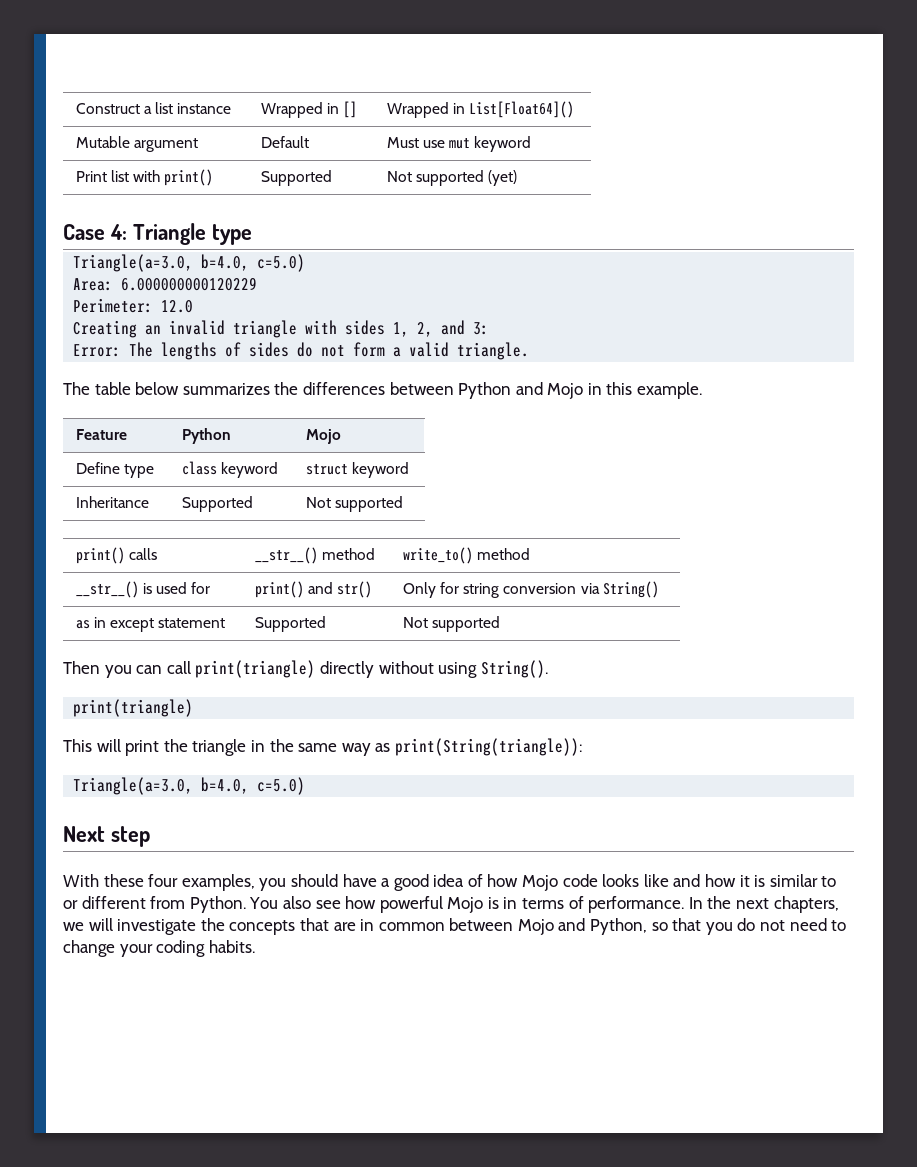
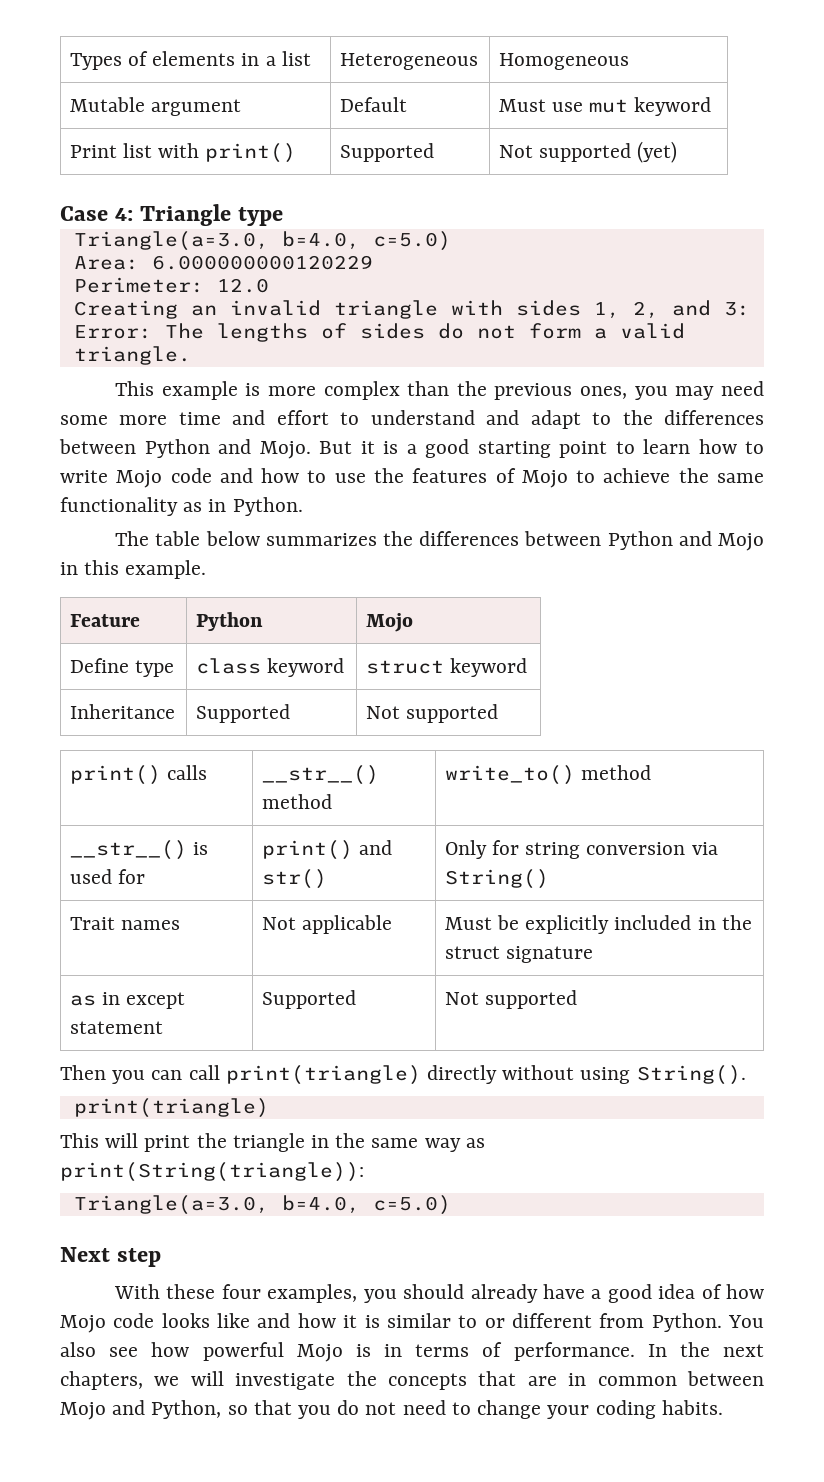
[75,102,232,114] [260,101,358,118] [386,101,575,118] Construct a list instance | Wrapped in [] | Wrapped in List[Float64]() -> [69,51,311,70] [339,53,478,70] [498,53,629,70] Types of elements in a list | Heterogeneous | Homogeneous
(530, 351) none -> [115,381,764,400] [60,410,764,429] [59,439,764,459] [60,468,765,488] [60,497,303,516] // This example is more complex than the previous ones, you may need some more time and effort to understand and adapt to the differences between Python and Mojo. But it is a good starting point to learn how to write Mojo code and how to use the features of Mojo to achieve the same functionality as in Python.
(659, 589) none -> [69,917,180,930] [261,915,392,934] [444,915,752,934] [444,946,593,963] // Trait names | Not applicable | Must be explicitly included in the struct signature
(338, 880) none -> [470,1284,538,1303] already

